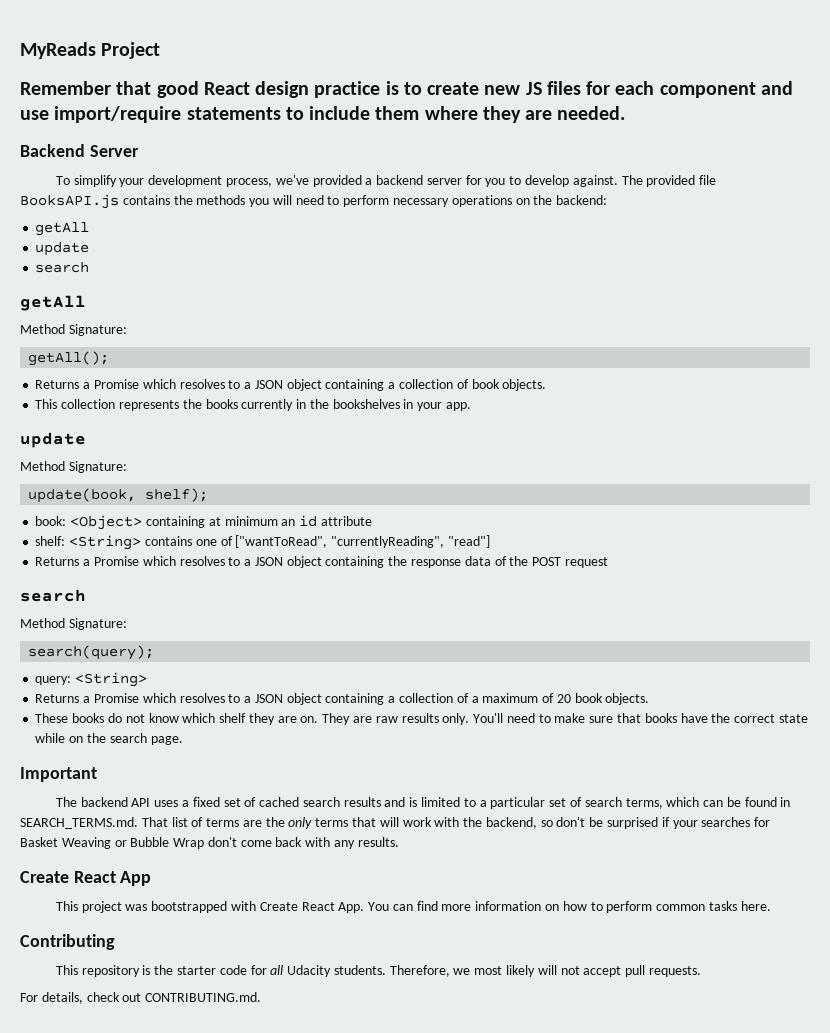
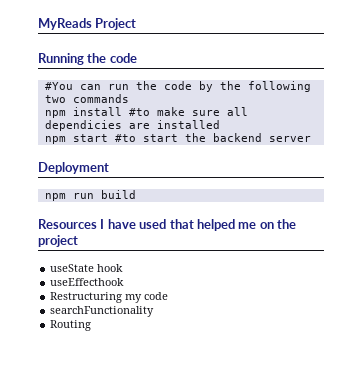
[20,81,793,98] [20,106,626,123] [20,144,139,157] [55,175,717,187] [20,194,608,209] [35,222,90,236] [35,242,90,256] [35,262,90,273] [20,295,86,311] [20,324,127,336] [28,351,110,366] [35,379,547,391] [35,399,471,411] [20,432,86,448] [20,461,127,473] [28,488,209,503] [35,515,372,530] [35,535,490,550] [35,556,608,568] [20,589,86,602] [20,618,127,630] [28,645,155,660] [35,672,148,687] [35,693,650,705] [35,713,808,725] [35,733,183,745] [20,767,97,782] [55,797,791,809] [20,817,771,829] [20,837,399,849] [20,871,152,886] [55,901,771,913] [20,934,115,950] [55,965,701,977] [20,992,262,1004] Remember that good React design practice is to create new JS files for each component and use import/require statements to include them where they are needed. // Backend Server // To simplify your development process, we've provided a backend server for you to develop against. The provided file BooksAPI.js contains the methods you will need to perform necessary operations on the backend: // getAll // update // search // getAll // Method Signature: // getAll(); // Returns a Promise which resolves to a JSON object containing a collection of book objects. // This collection represents the books currently in the bookshelves in your app. // update // Method Signature: // update(book, shelf); // book: <Object> containing at minimum an id attribute // shelf: <String> contains one of ["wantToRead", "currentlyReading", "read"] // Returns a Promise which resolves to a JSON object containing the response data of the POST request // search // Method Signature: // search(query); // query: <String> // Returns a Promise which resolves to a JSON object containing a collection of a maximum of 20 book objects. // These books do not know which shelf they are on. They are raw results only. You'll need to make sure that books have the correct state while on the search page. // Important // The backend API uses a fixed set of cached search results and is limited to a particular set of search terms, which can be found in SEARCH_TERMS.md. That list of terms are the only terms that will work with the backend, so don't be surprised if your searches for Basket Weaving or Bubble Wrap don't come back with any results. // Create React App // This project was bootstrapped with Create React App. You can find more information on how to perform common tasks here. // Contributing // This repository is the starter code for all Udacity students. Therefore, we most likely will not accept pull requests. // For details, check out CONTRIBUTING.md. -> [38,53,137,65] [44,81,311,92] [44,94,129,103] [44,107,248,118] [44,120,220,131] [44,133,311,144] [38,162,109,174] [44,190,136,201] [38,219,296,231] [38,235,78,247] [50,264,124,272] [50,278,125,286] [50,292,169,303] [50,306,155,317] [50,320,92,331] Running the code // #You can run the code by the following two commands // npm install #to make sure all dependicies are installed // npm start #to start the backend server // Deployment // npm run build // Resources I have used that helped me on the project // useState hook // useEffecthook // Restructuring my code // searchFunctionality // Routing

